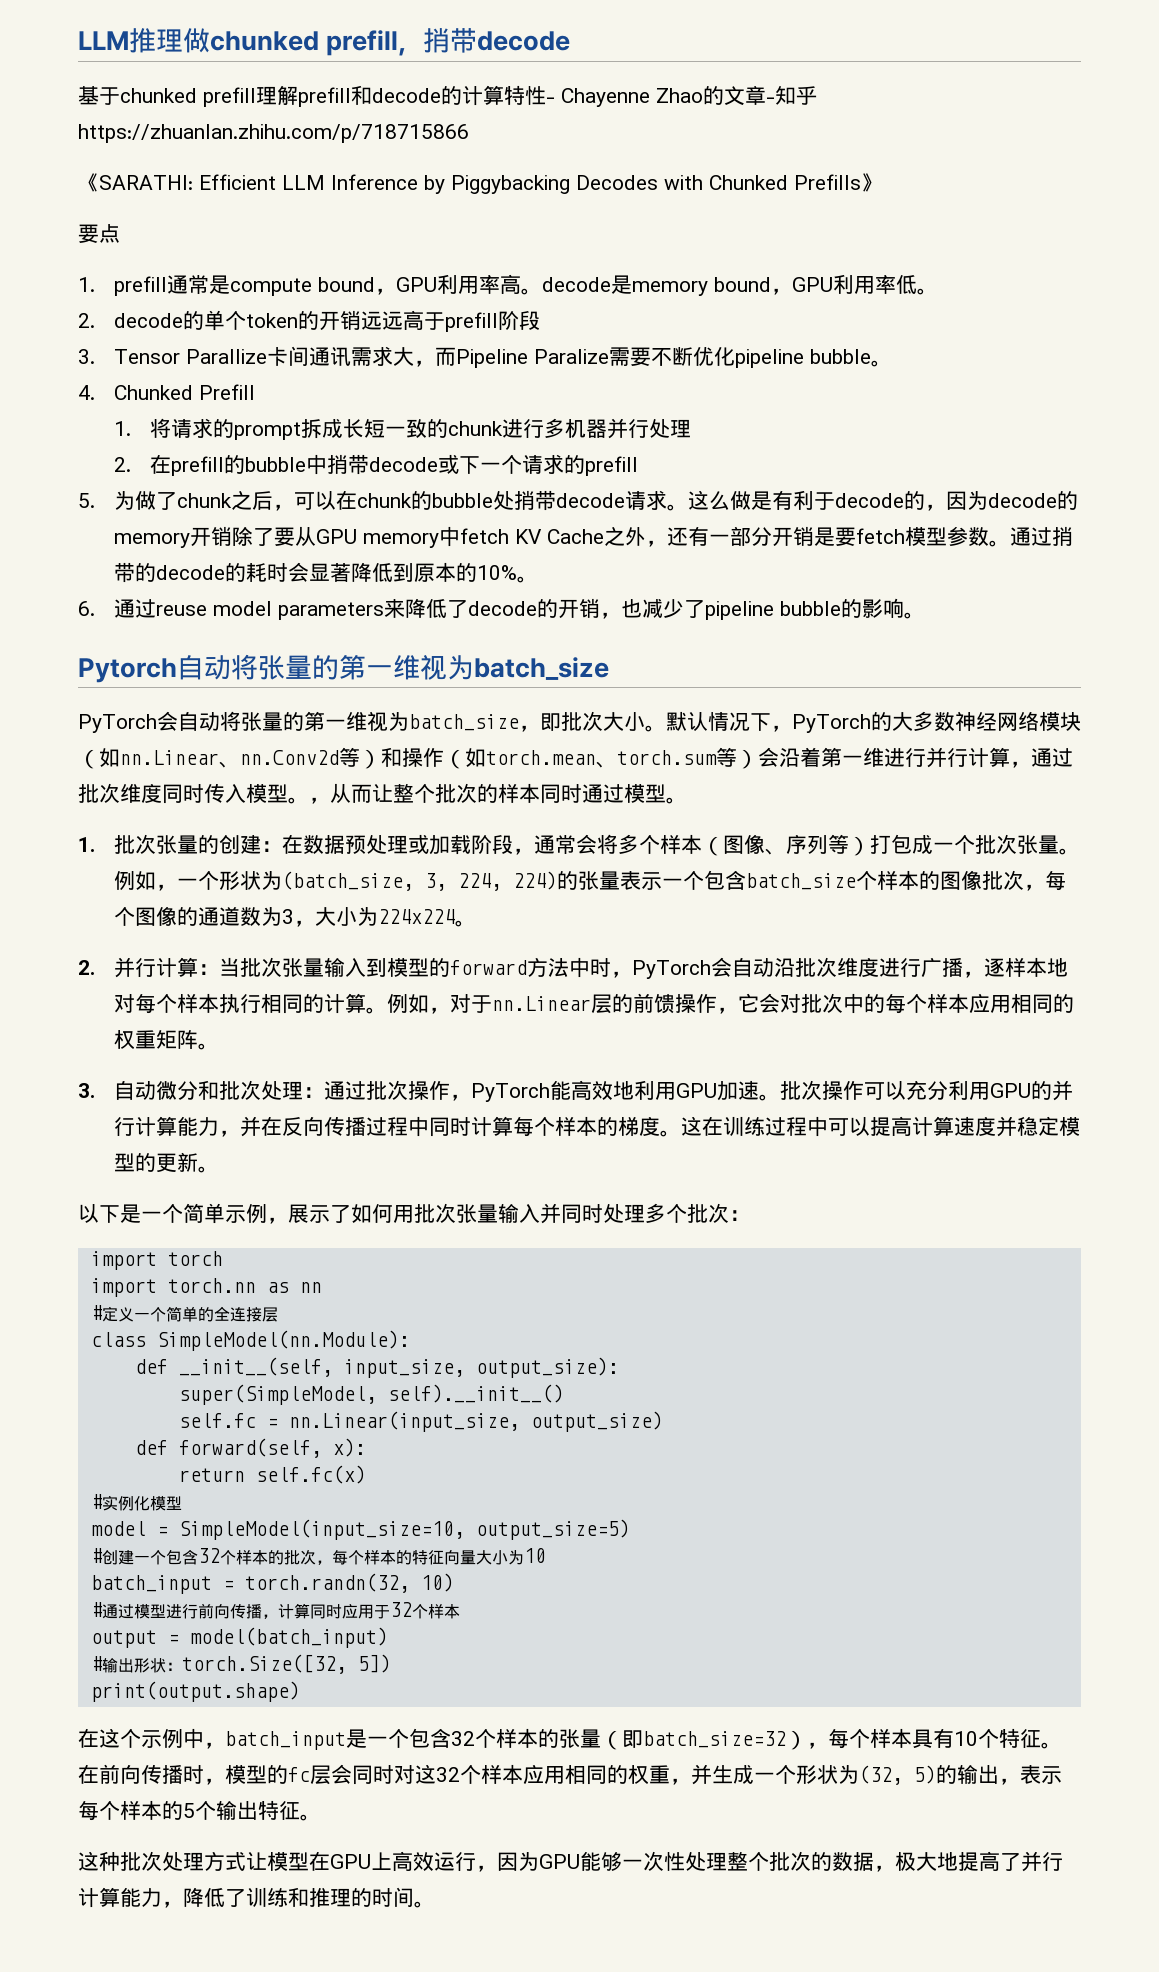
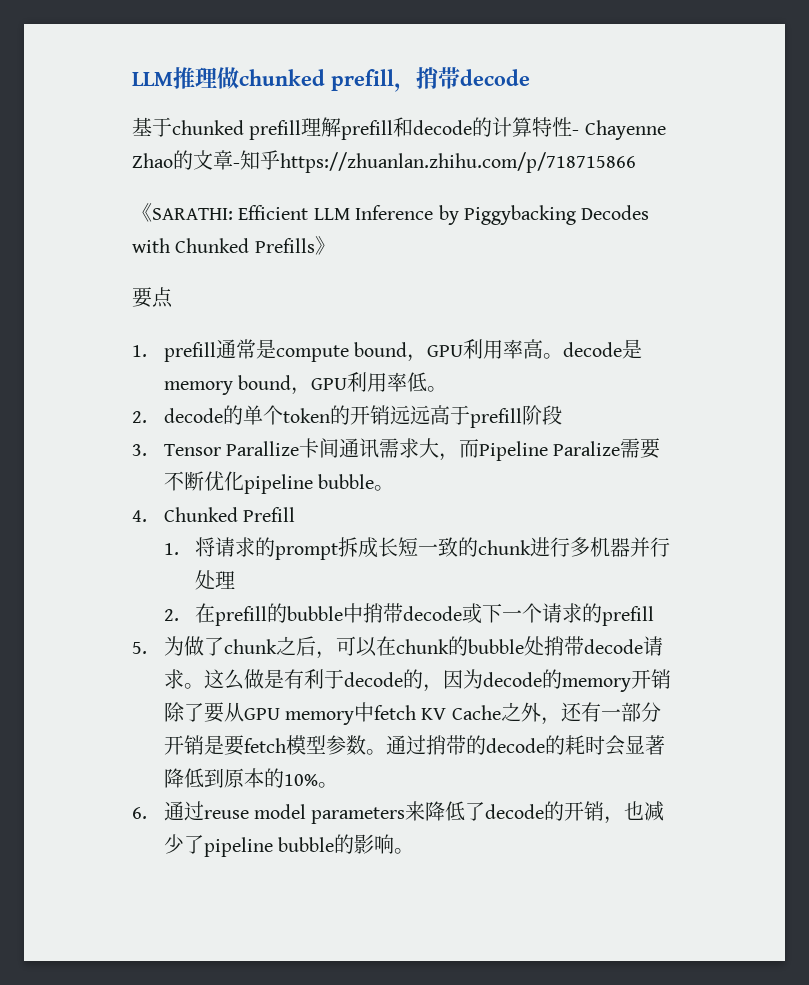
[78,654,609,683] [78,711,1081,733] [78,747,1073,769] [78,783,687,804] [78,834,1081,856] [114,870,1067,891] [114,906,477,927] [78,957,1069,979] [114,993,1075,1014] [114,1030,220,1050] [78,1080,1074,1102] [114,1116,1081,1137] [114,1152,220,1173] [78,1203,750,1224] [90,1251,223,1270] [90,1278,322,1297] [90,1305,278,1322] [90,1330,410,1351] [134,1357,619,1378] [178,1384,564,1405] [178,1411,663,1432] [134,1438,366,1458] [178,1465,366,1484] [90,1494,182,1511] [90,1519,630,1540] [90,1548,546,1565] [90,1573,454,1594] [90,1602,460,1619] [90,1627,388,1648] [90,1654,391,1674] [90,1681,300,1702] [78,1728,1062,1750] [78,1764,1062,1785] [78,1800,321,1821] [78,1851,1063,1872] [78,1887,435,1908] // Pytorch自动将张量的第一维视为batch_size // PyTorch会自动将张量的第一维视为batch_size，即批次大小。默认情况下，PyTorch的大多数神经网络模块（如nn.Linear、nn.Conv2d等）和操作（如torch.mean、torch.sum等）会沿着第一维进行并行计算，通过批次维度同时传入模型。，从而让整个批次的样本同时通过模型。 // 1.批次张量的创建：在数据预处理或加载阶段，通常会将多个样本（图像、序列等）打包成一个批次张量。例如，一个形状为(batch_size, 3, 224, 224)的张量表示一个包含batch_size个样本的图像批次，每个图像的通道数为3，大小为224x224。 // 2.并行计算：当批次张量输入到模型的forward方法中时，PyTorch会自动沿批次维度进行广播，逐样本地对每个样本执行相同的计算。例如，对于nn.Linear层的前馈操作，它会对批次中的每个样本应用相同的权重矩阵。 // 3.自动微分和批次处理：通过批次操作，PyTorch能高效地利用GPU加速。批次操作可以充分利用GPU的并行计算能力，并在反向传播过程中同时计算每个样本的梯度。这在训练过程中可以提高计算速度并稳定模型的更新。 // 以下是一个简单示例，展示了如何用批次张量输入并同时处理多个批次： // import torch // import torch.nn as nn // #定义一个简单的全连接层 // class SimpleModel(nn.Module): // def __init__(self, input_size, output_size): // super(SimpleModel, self).__init__() // self.fc = nn.Linear(input_size, output_size) // def forward(self, x): // return self.fc(x) // #实例化模型 // model = SimpleModel(input_size=10, output_size=5) // #创建一个包含32个样本的批次，每个样本的特征向量大小为10 // batch_input = torch.randn(32, 10) // #通过模型进行前向传播，计算同时应用于32个样本 // output = model(batch_input) // #输出形状：torch.Size([32, 5]) // print(output.shape) // 在这个示例中，batch_input是一个包含32个样本的张量（即batch_size=32），每个样本具有10个特征。在前向传播时，模型的fc层会同时对这32个样本应用相同的权重，并生成一个形状为(32, 5)的输出，表示每个样本的5个输出特征。 // 这种批次处理方式让模型在GPU上高效运行，因为GPU能够一次性处理整个批次的数据，极大地提高了并行计算能力，降低了训练和推理的时间。 -> (415, 851) none

